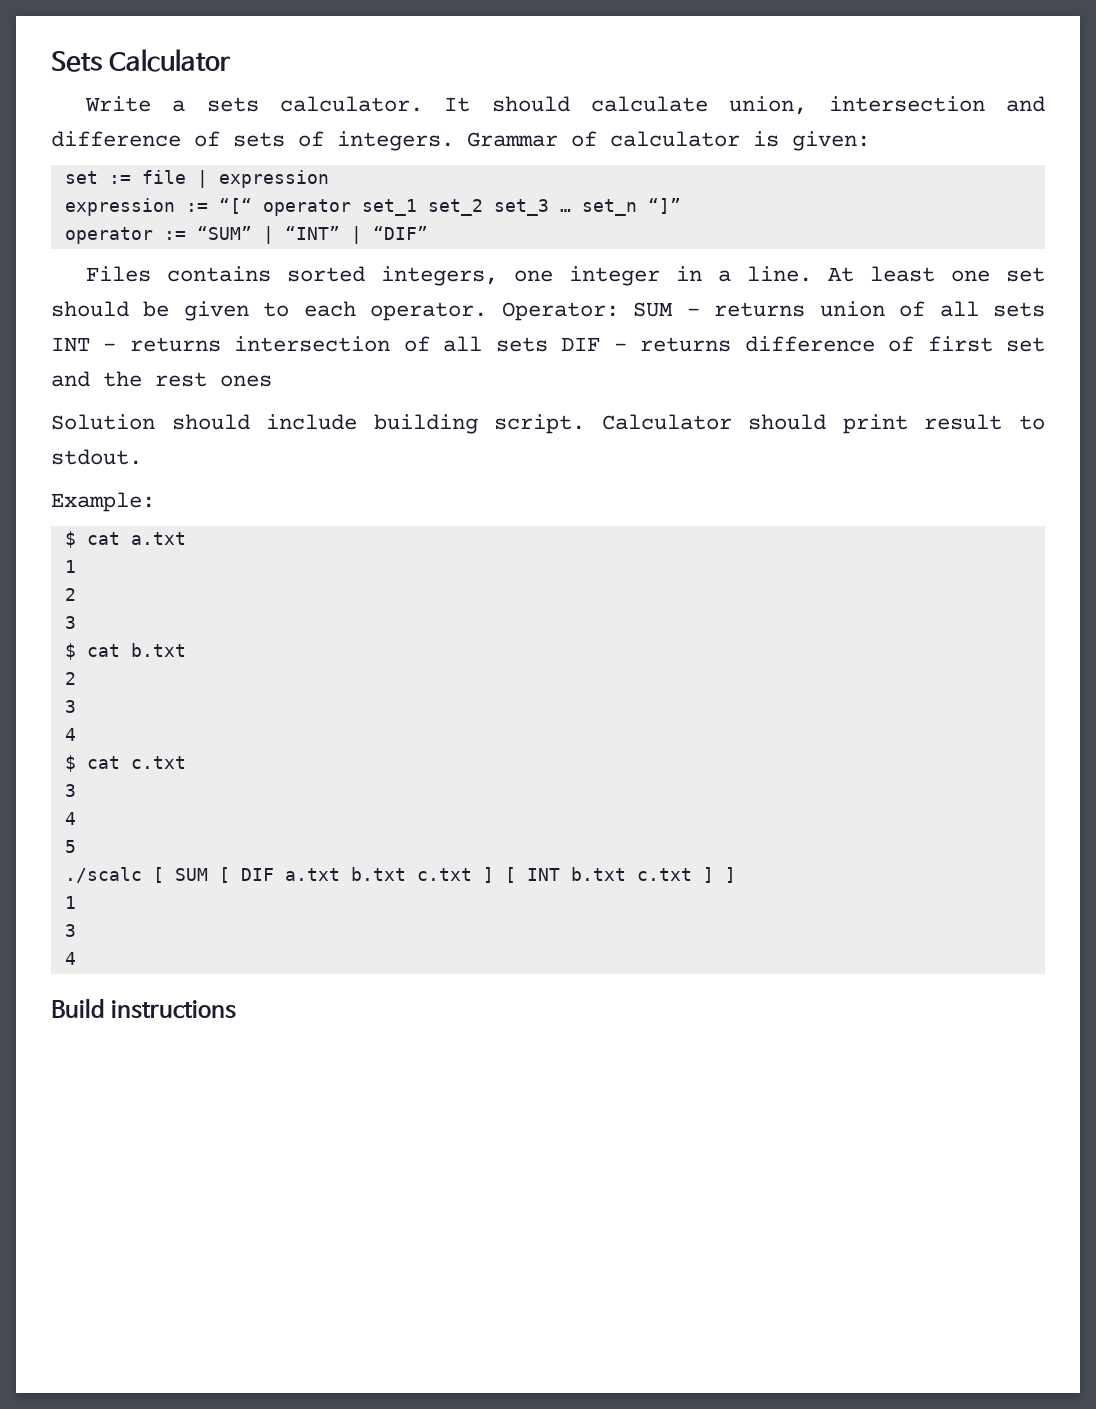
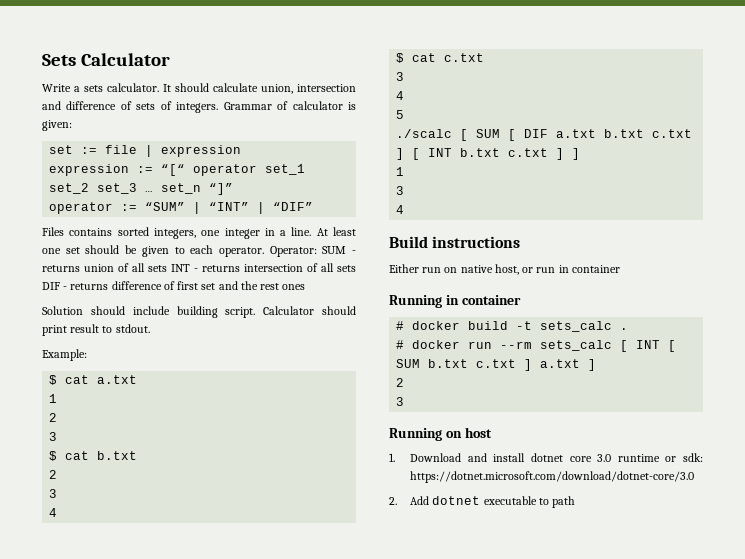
(237, 1009) none -> [389,264,620,275] [389,295,521,308] [396,321,629,332] [396,340,677,352] [396,359,597,371] [396,378,405,387] [396,397,405,406] [389,427,492,441] [389,453,703,462] [410,471,695,483] [389,496,576,508] // Either run on native host, or run in container // Running in container // # docker build -t sets_calc . // # docker run --rm sets_calc [ INT [ SUM b.txt c.txt ] a.txt ] // 2 // 3 // Running on host // 1. Download and install dotnet core 3.0 runtime or sdk: https://dotnet.microsoft.com/download/dotnet-core/3.0 // 2. Add dotnet executable to path

